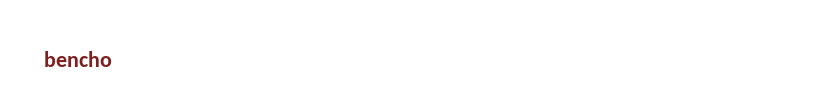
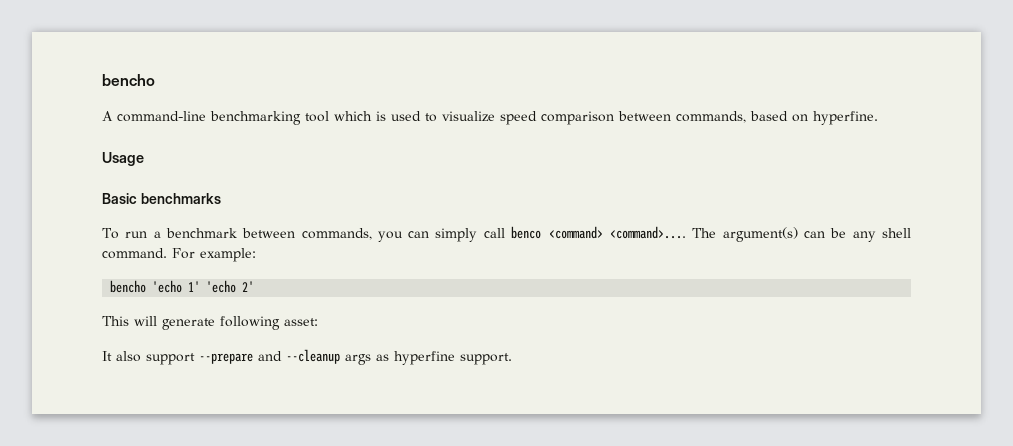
[44,51,112,67] bencho -> [102,74,155,86] [102,111,878,125] [102,152,144,166] [102,193,221,204] [102,226,912,242] [102,248,256,262] [110,280,255,293] [102,316,318,330] [102,349,512,365] bencho // A command-line benchmarking tool which is used to visualize speed comparison between commands, based on hyperfine. // Usage // Basic benchmarks // To run a benchmark between commands, you can simply call benco <command> <command>.... The argument(s) can be any shell command. For example: // bencho 'echo 1' 'echo 2' // This will generate following asset: // It also support --prepare and --cleanup args as hyperfine support.

